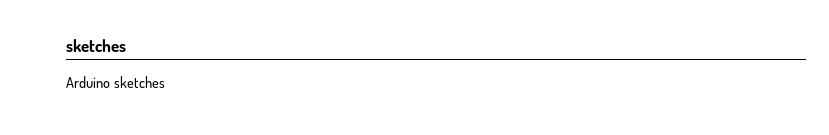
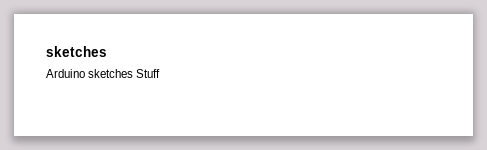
(165, 82) none -> [136,69,161,78] Stuff

